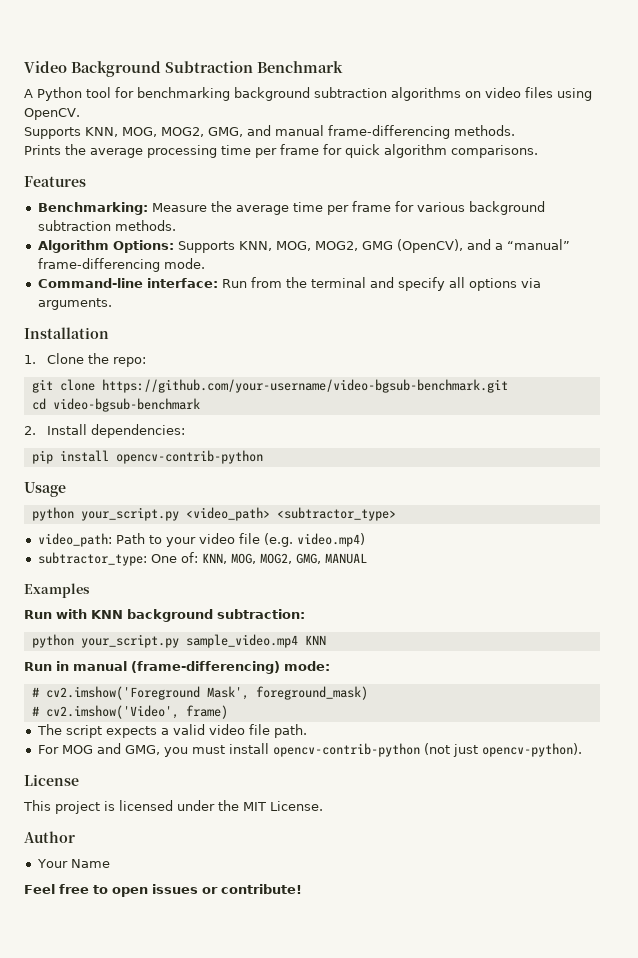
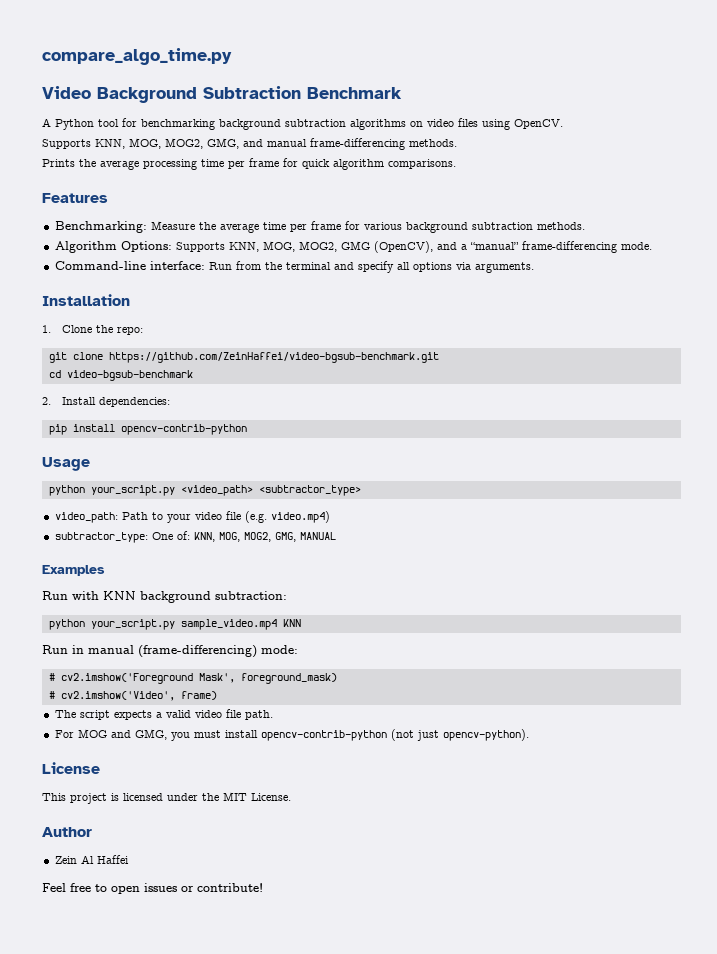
(24, 67) none -> [42,48,232,65] compare_algo_time.py //
[101,379,508,393] https://github.com/your-username/video-bgsub-benchmark.git -> [108,352,439,363] https://github.com/ZeinHaffei/video-bgsub-benchmark.git
[36,859,110,868] Your Name -> [54,855,129,864] Zein Al Haffei

